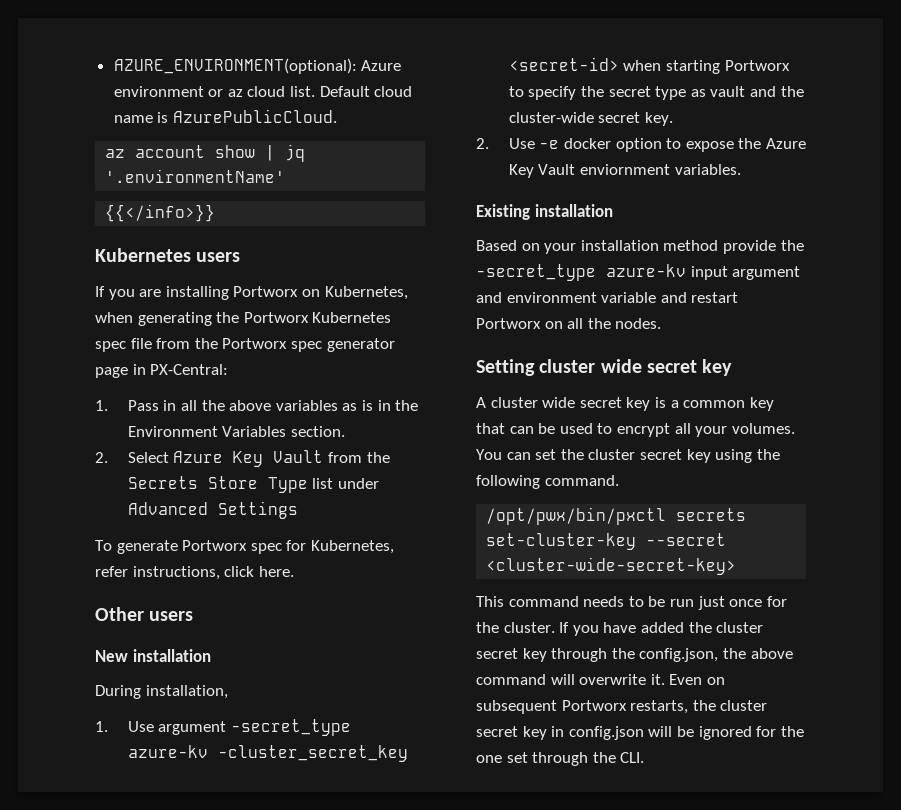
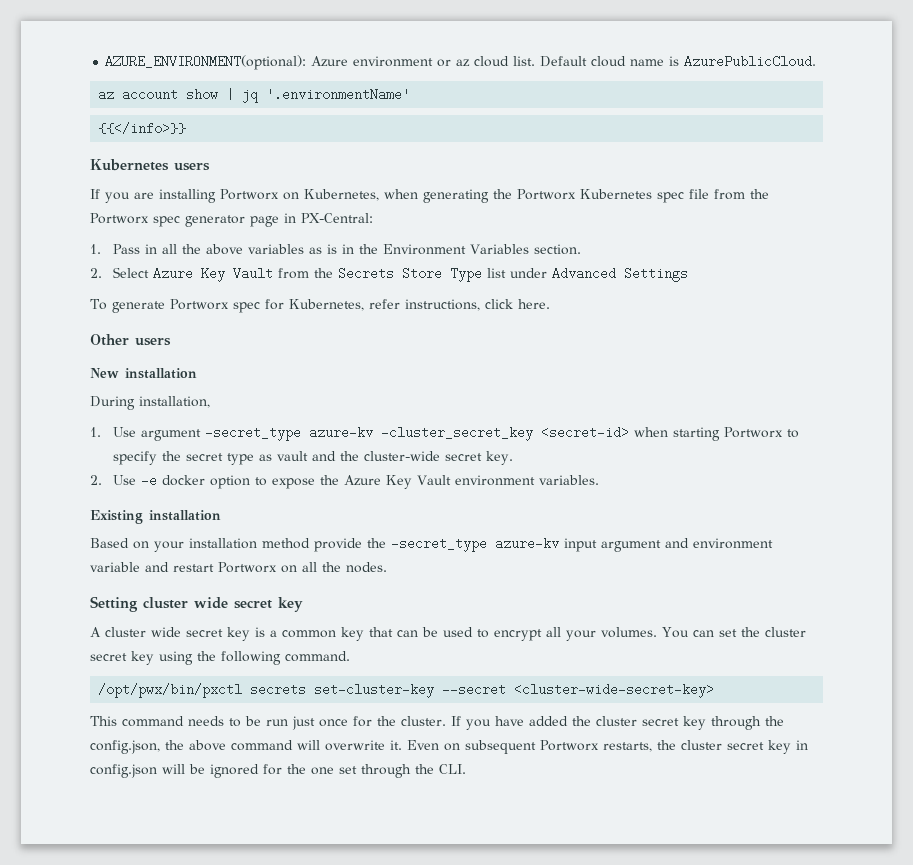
[579,164,670,175] enviornment -> [454,475,535,486] environment

